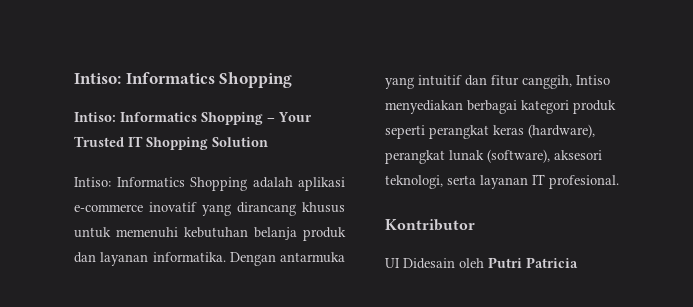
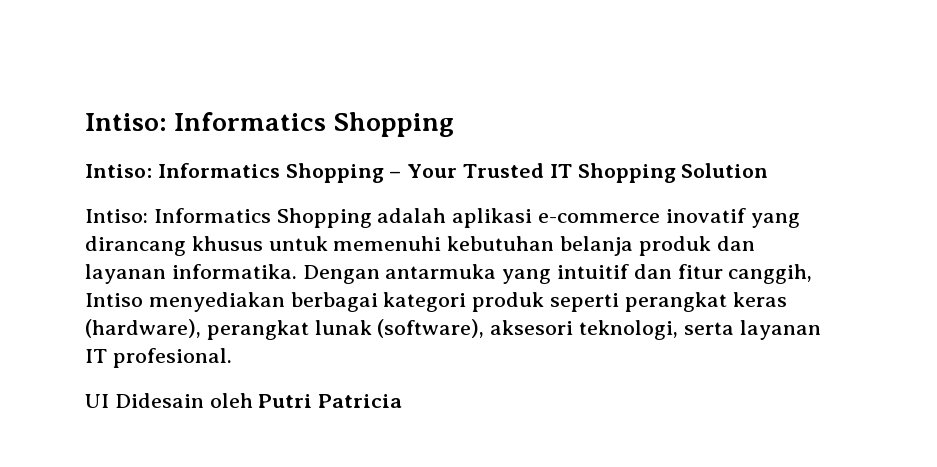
[385,219,475,231] // Kontributor -> (232, 358) none

